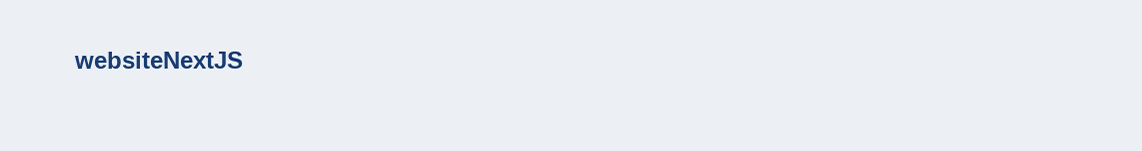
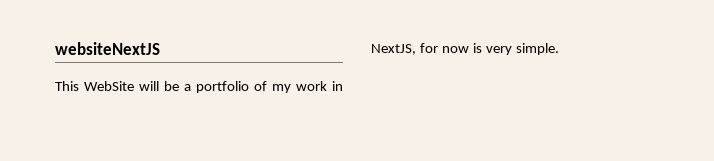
(243, 60) none -> [55,81,343,93] [371,43,559,55] // This WebSite will be a portfolio of my work in NextJS, for now is very simple.

